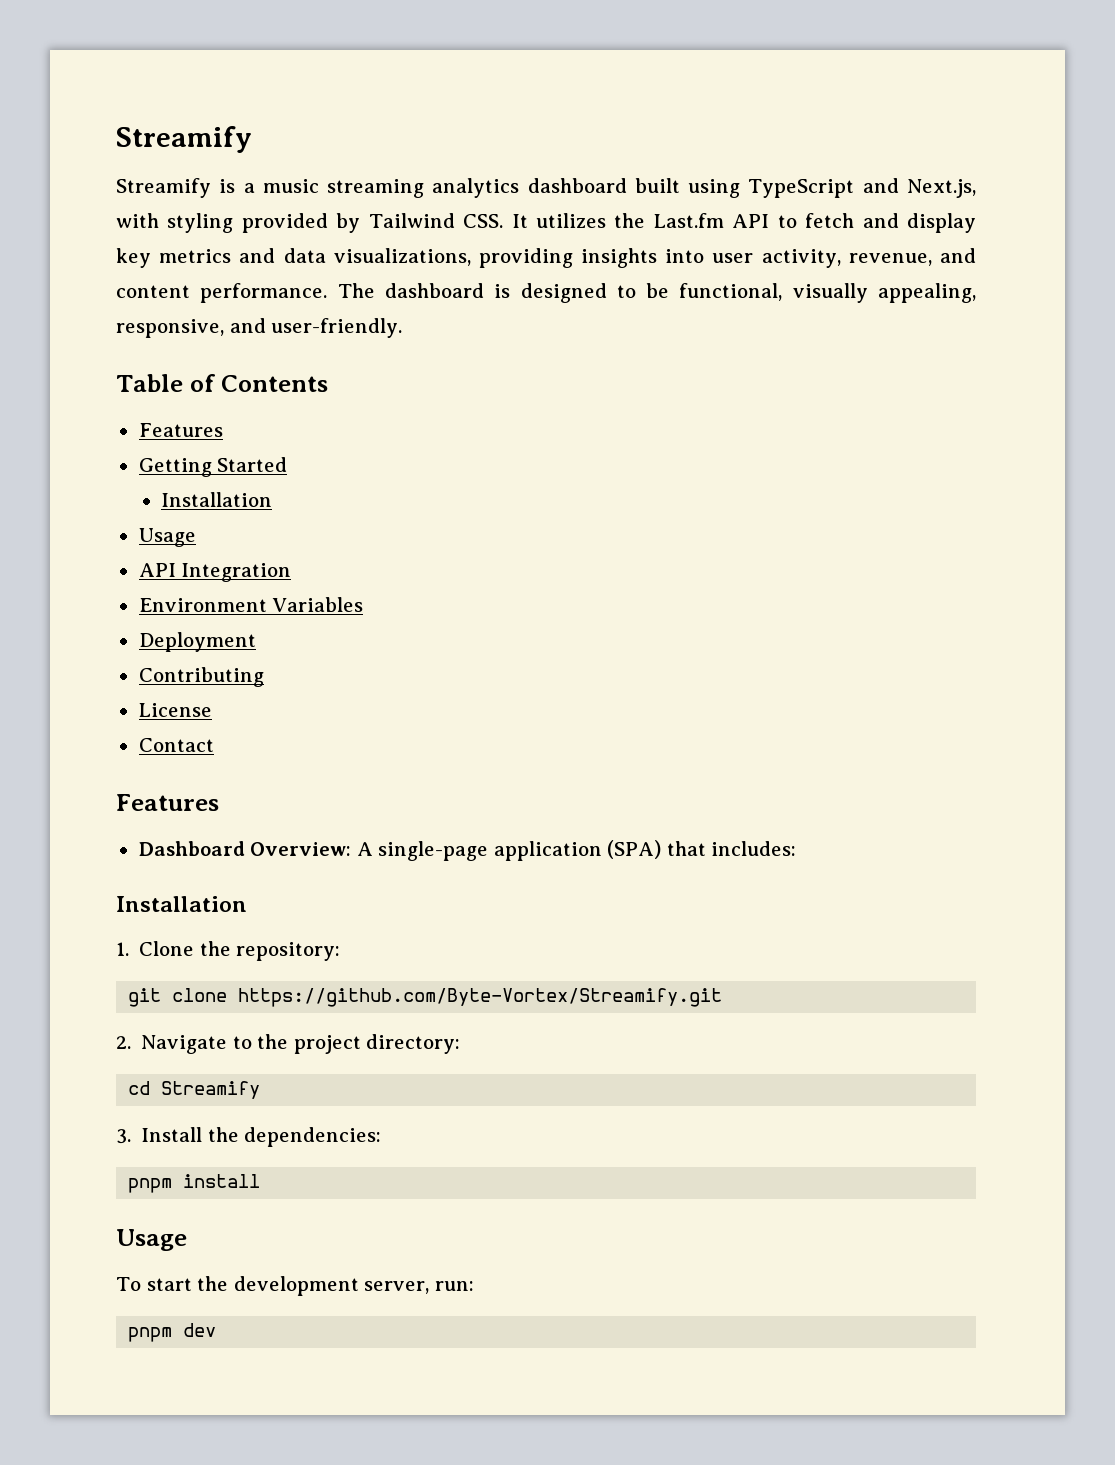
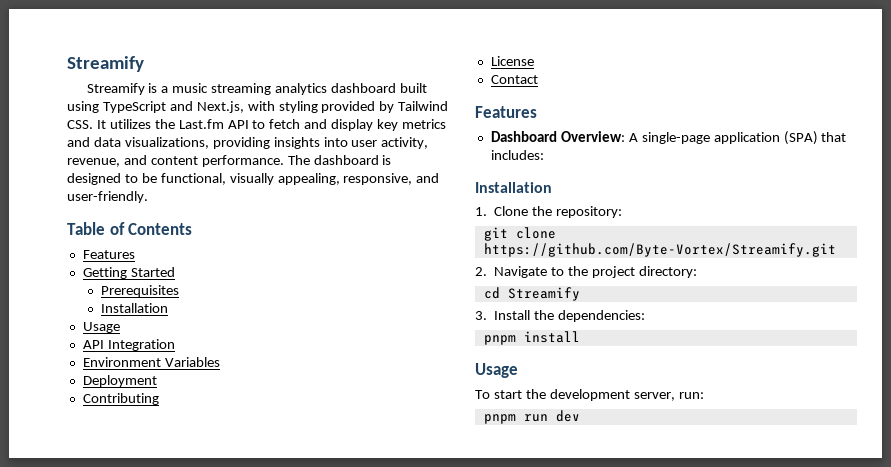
(288, 464) none -> [101,285,180,297] // Prerequisites
(173, 1334) none -> [523,414,548,422] run

